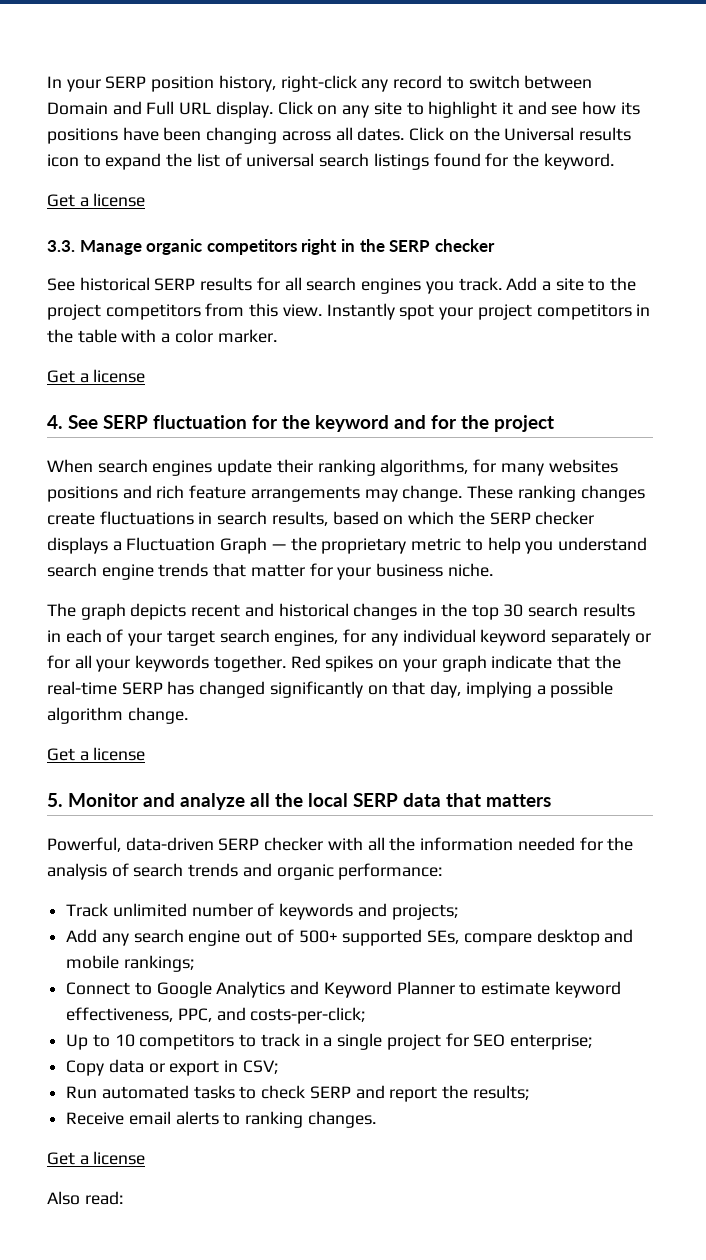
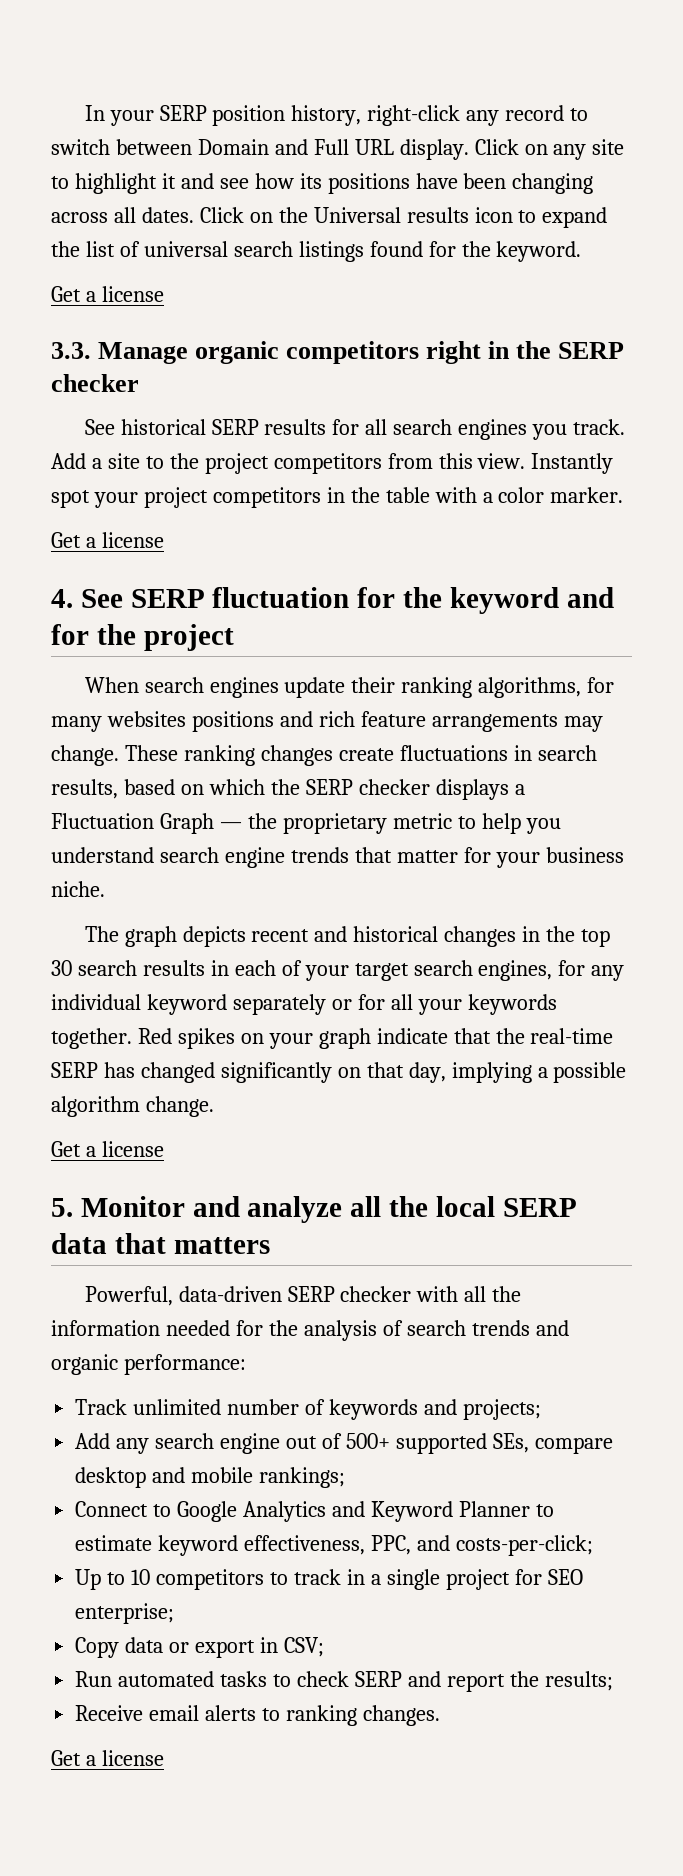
[47,1191,123,1205] // Also read: -> (164, 1758) none

